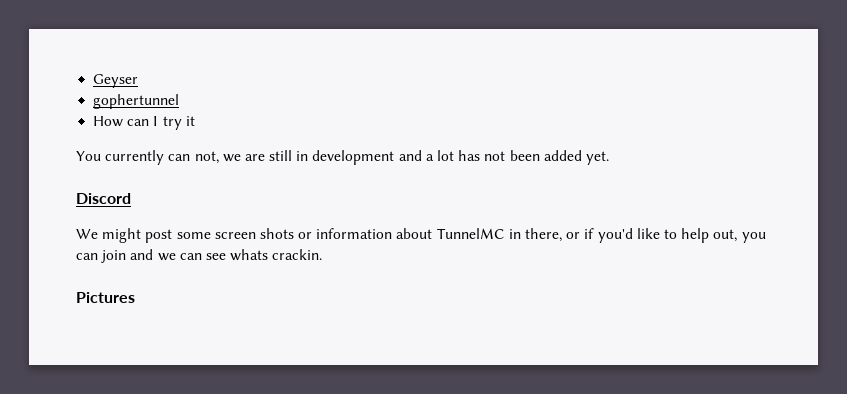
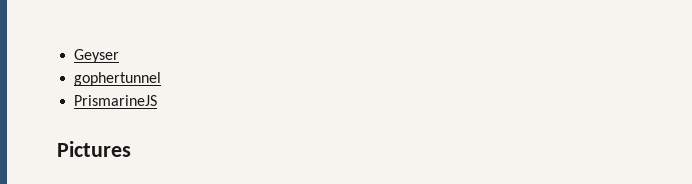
[93,116,195,130] [76,150,609,165] [76,193,131,204] [76,228,766,243] [76,249,323,263] How can I try it // You currently can not, we are still in development and a lot has not been added yet. // Discord // We might post some screen shots or information about TunnelMC in there, or if you'd like to help out, you can join and we can see whats crackin. -> [74,95,158,106] PrismarineJS

